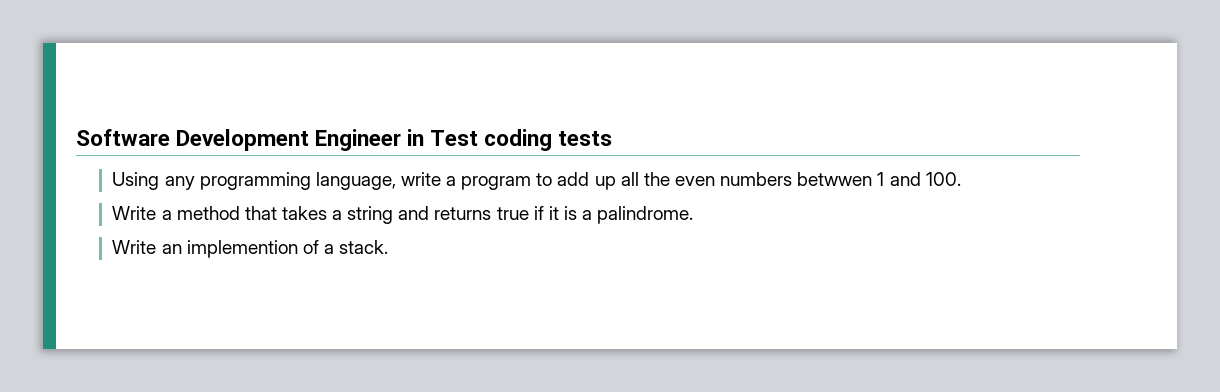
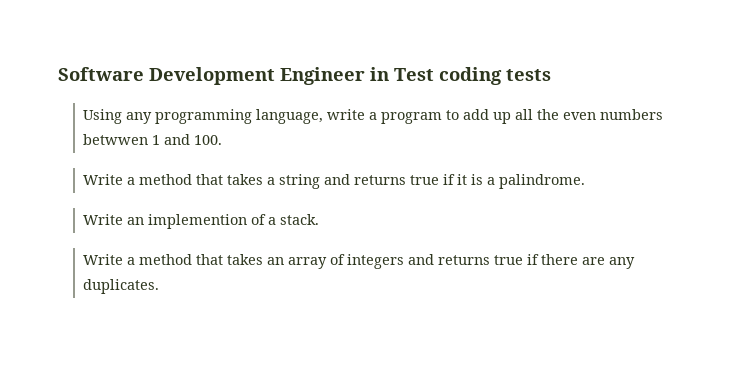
(389, 247) none -> [83,254,636,269] [83,279,160,294] // Write a method that takes an array of integers and returns true if there are any duplicates.

